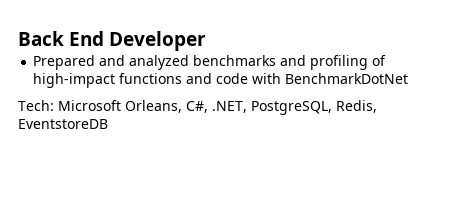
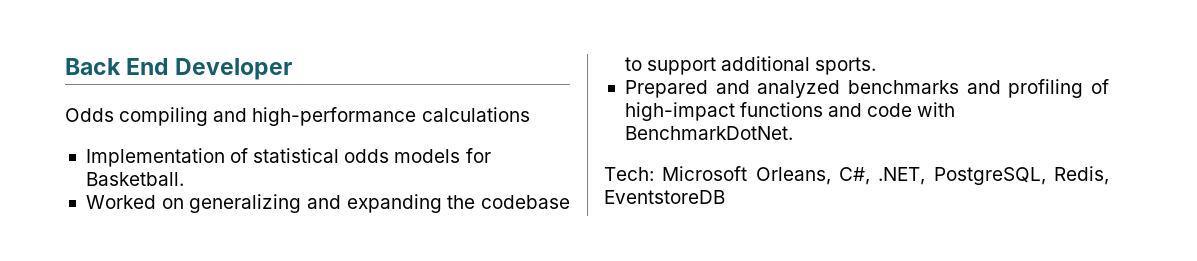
(207, 41) none -> [65,107,530,126] [85,148,491,167] [85,172,184,186] [85,194,570,213] [624,56,877,75] // Odds compiling and high-performance calculations // Implementation of statistical odds models for Basketball. // Worked on generalizing and expanding the codebase to support additional sports.
[285,73,409,84] BenchmarkDotNet -> [624,126,793,140] BenchmarkDotNet.

